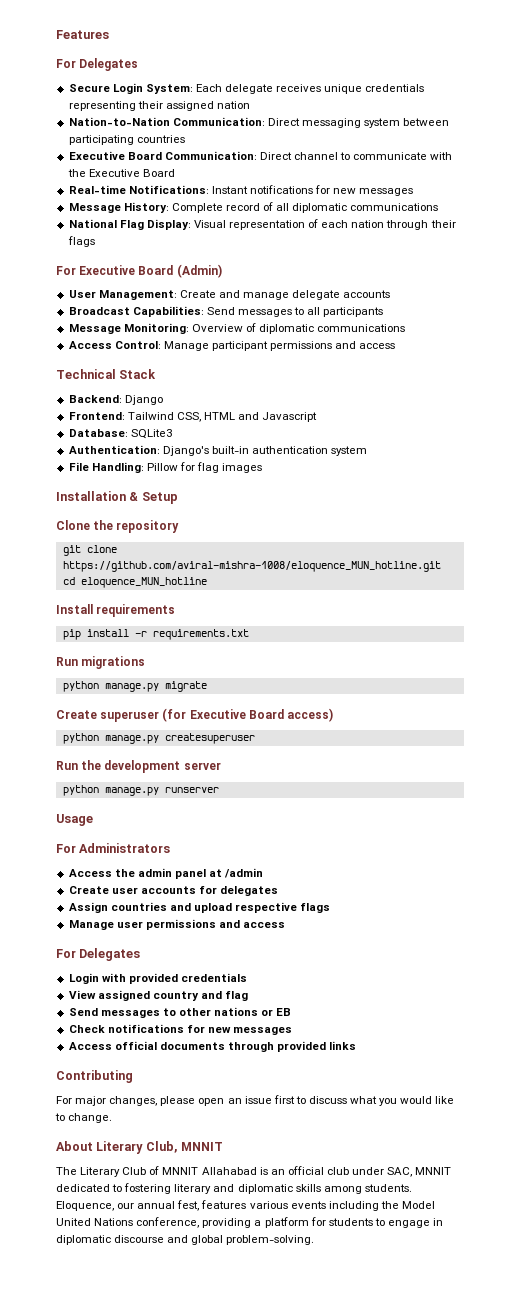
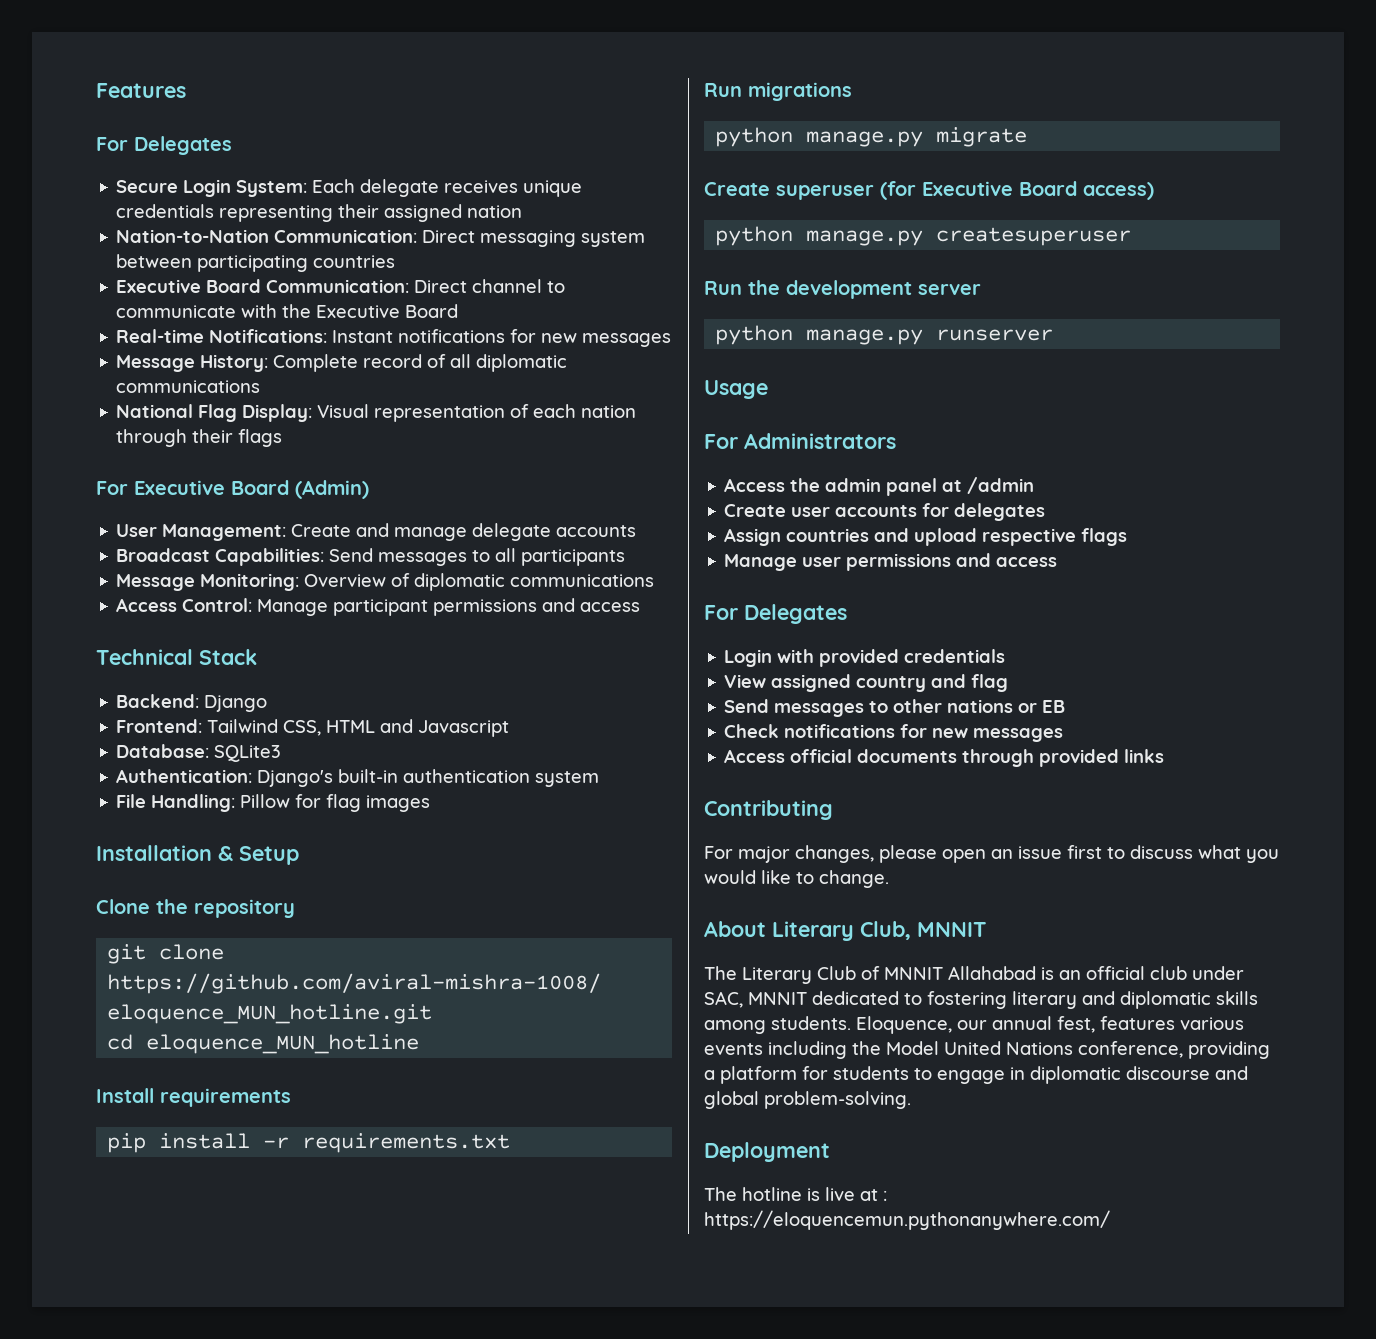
(315, 1240) none -> [704,1142,830,1162] [704,1187,887,1201] [704,1210,1110,1230] // Deployment // The hotline is live at : https://eloquencemun.pythonanywhere.com/

